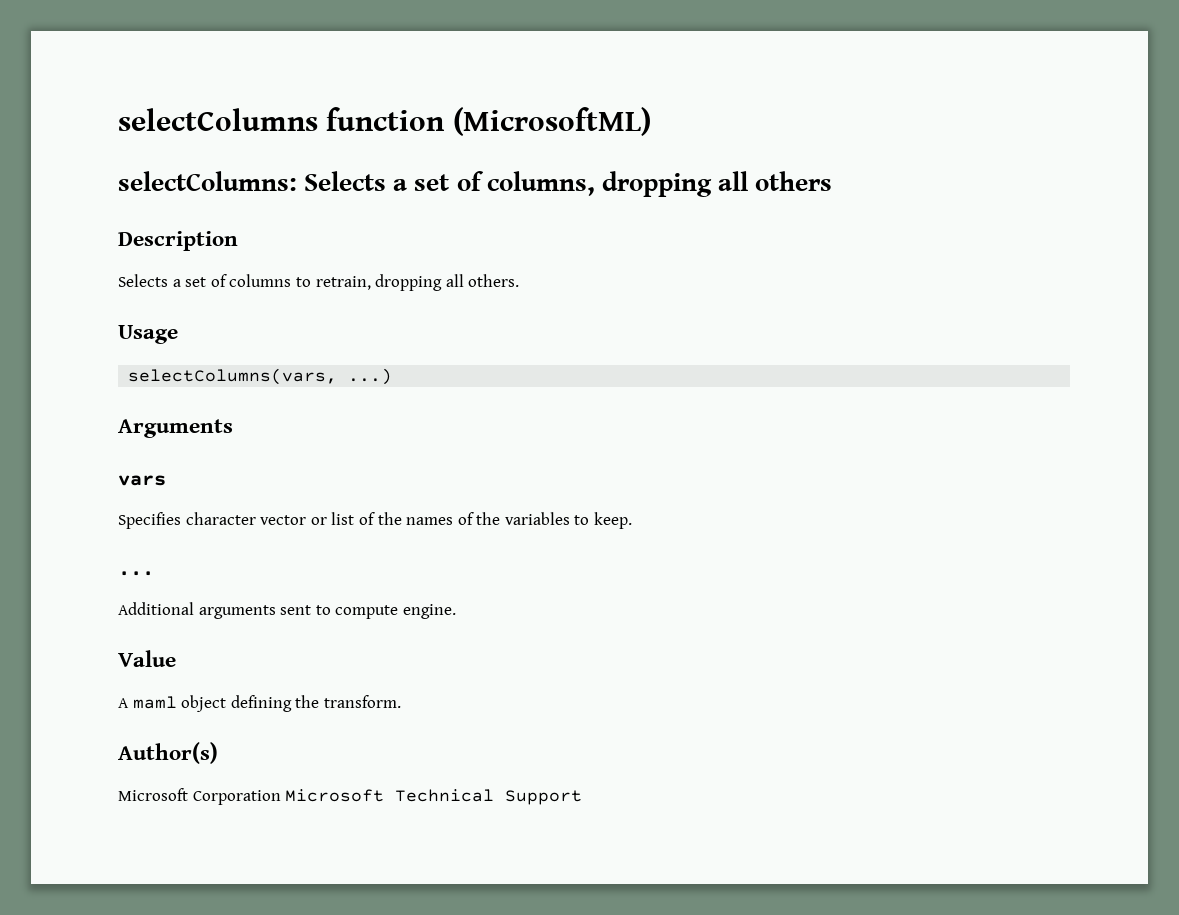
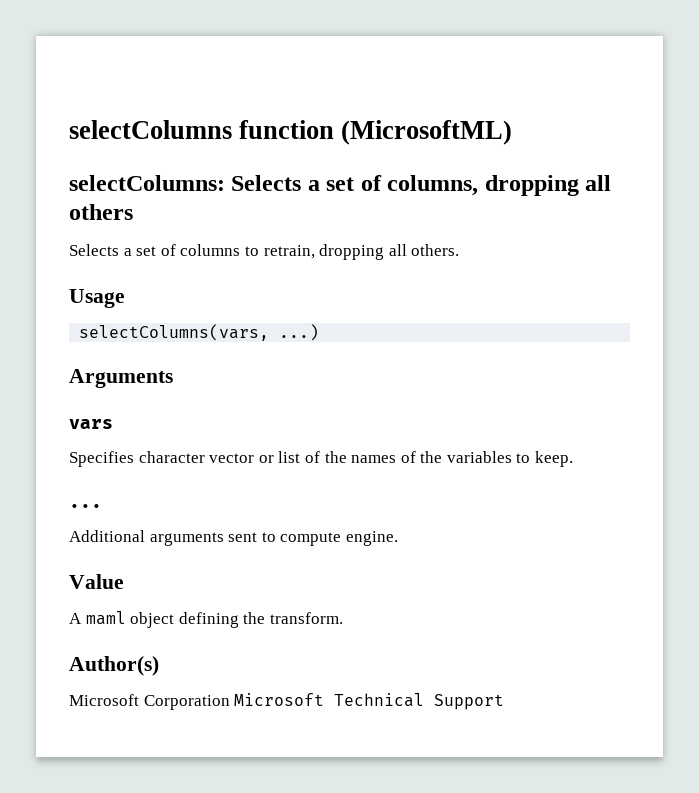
[118,231,238,251] // Description -> (133, 212) none

